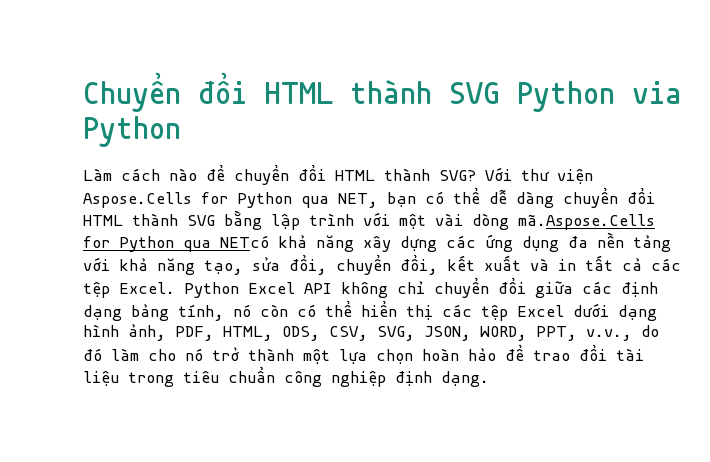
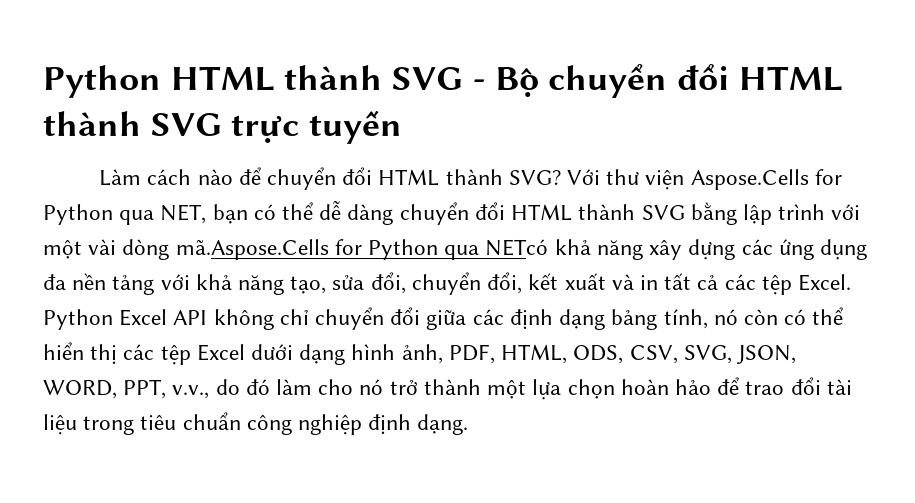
[83,72,682,112] [83,116,181,147] Chuyển đổi HTML thành SVG Python via Python -> [43,64,843,98] [43,111,403,144] Python HTML thành SVG - Bộ chuyển đổi HTML thành SVG trực tuyến

